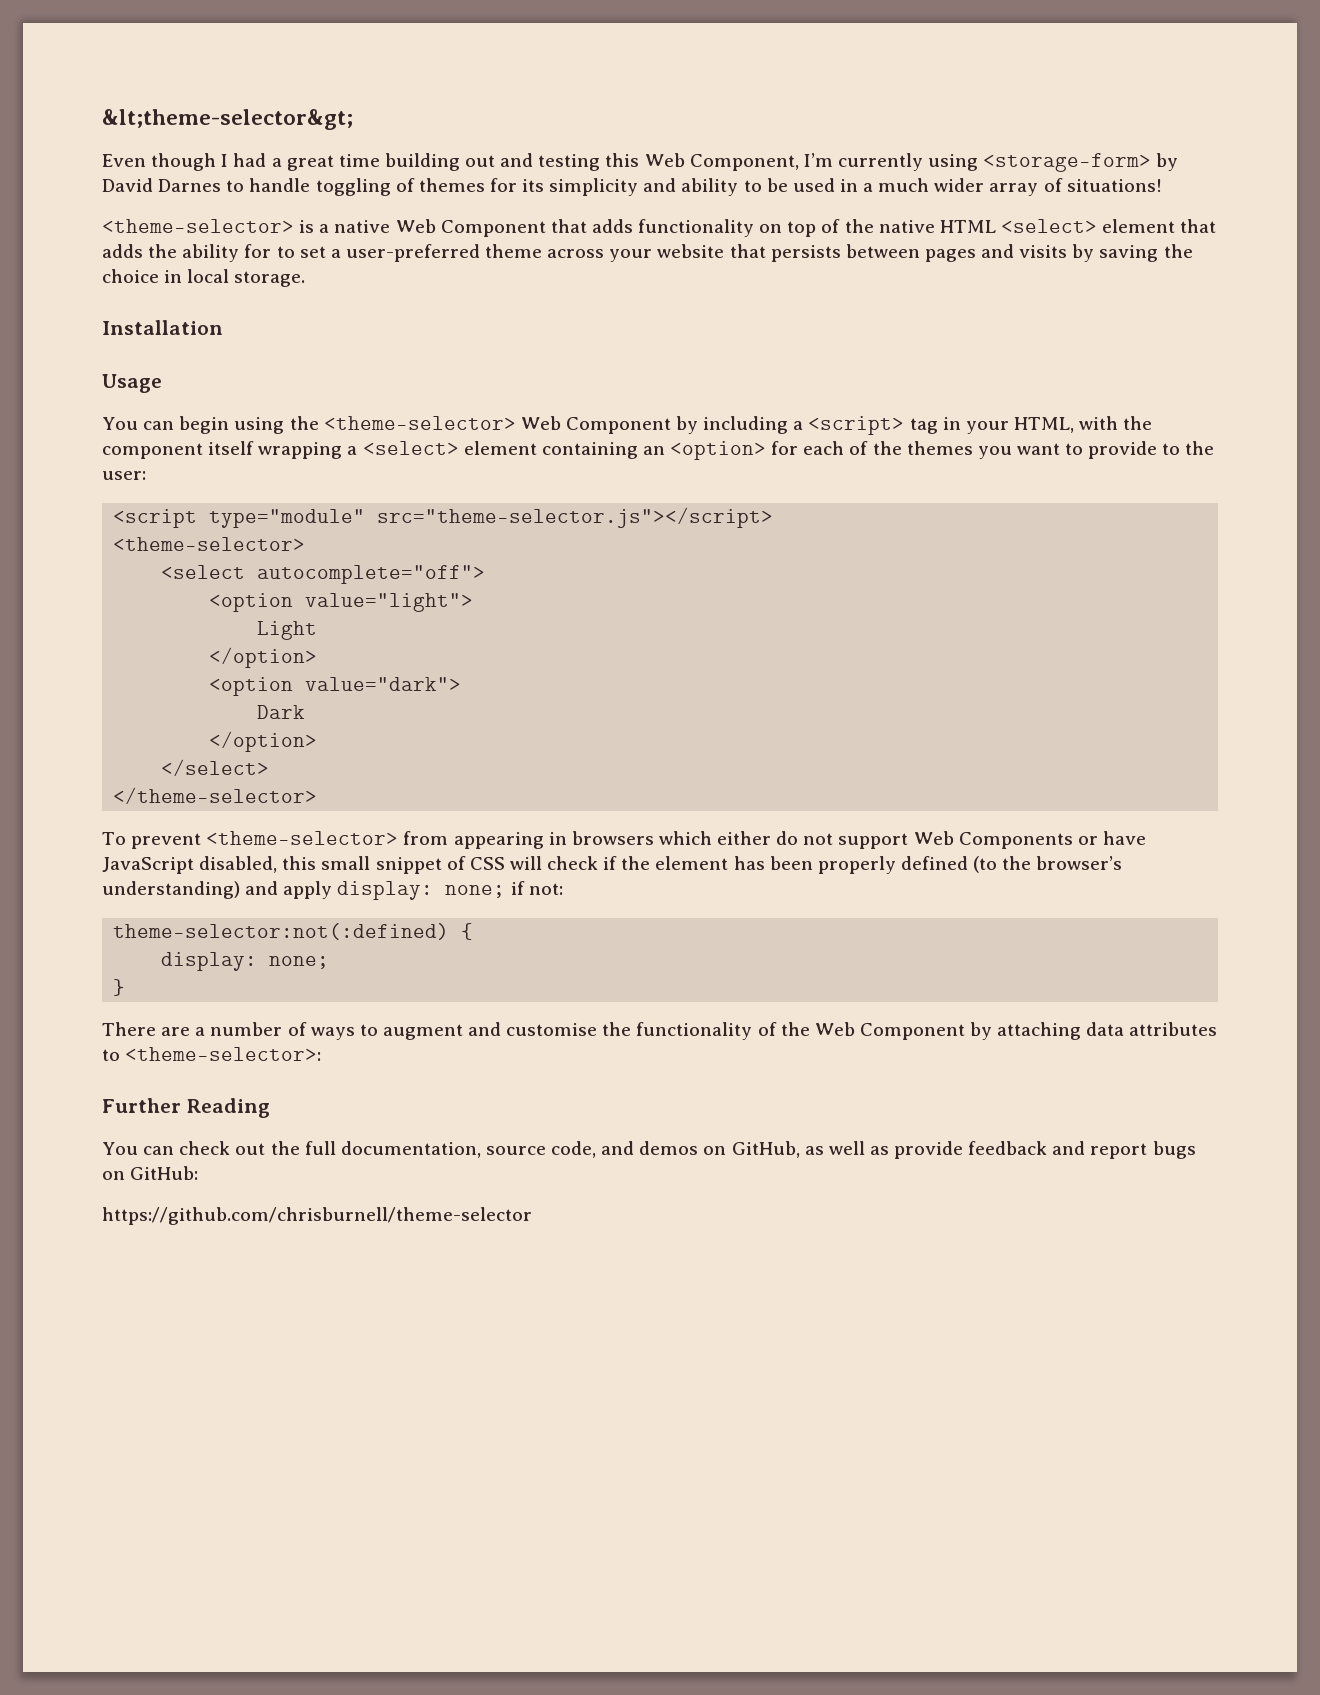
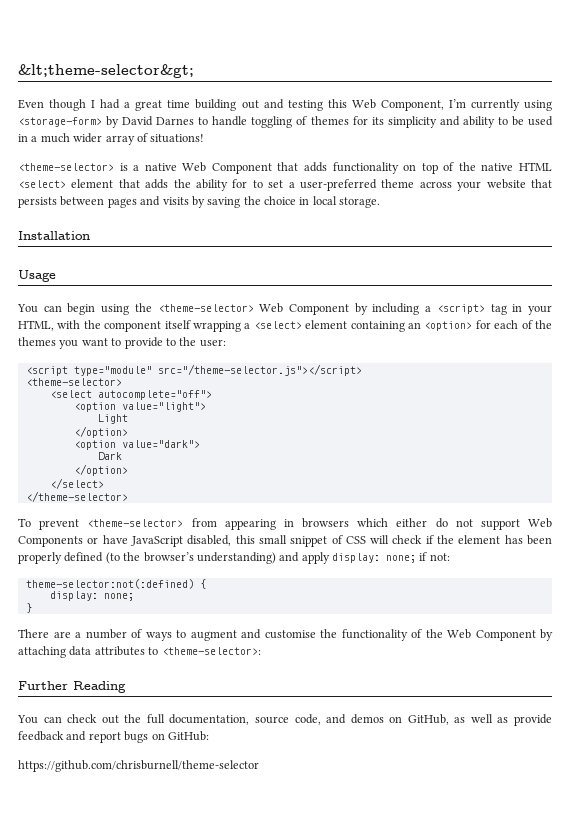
[377,507,774,528] src="theme-selector.js"></script> -> [157,364,362,376] src="/theme-selector.js"></script>

